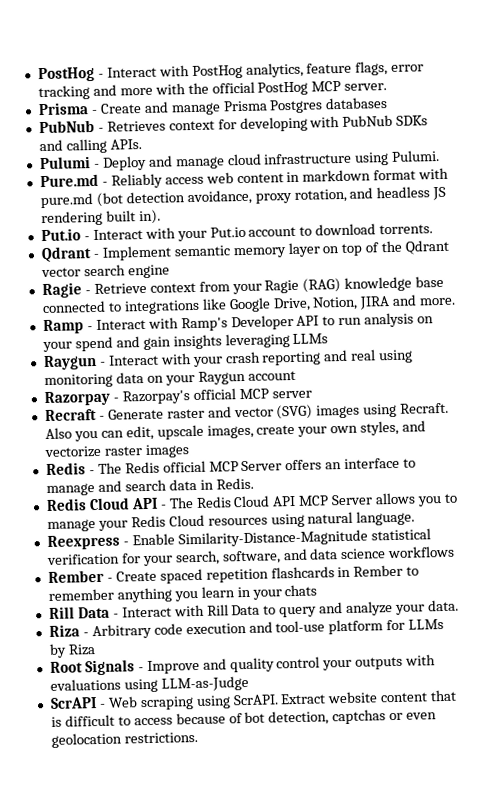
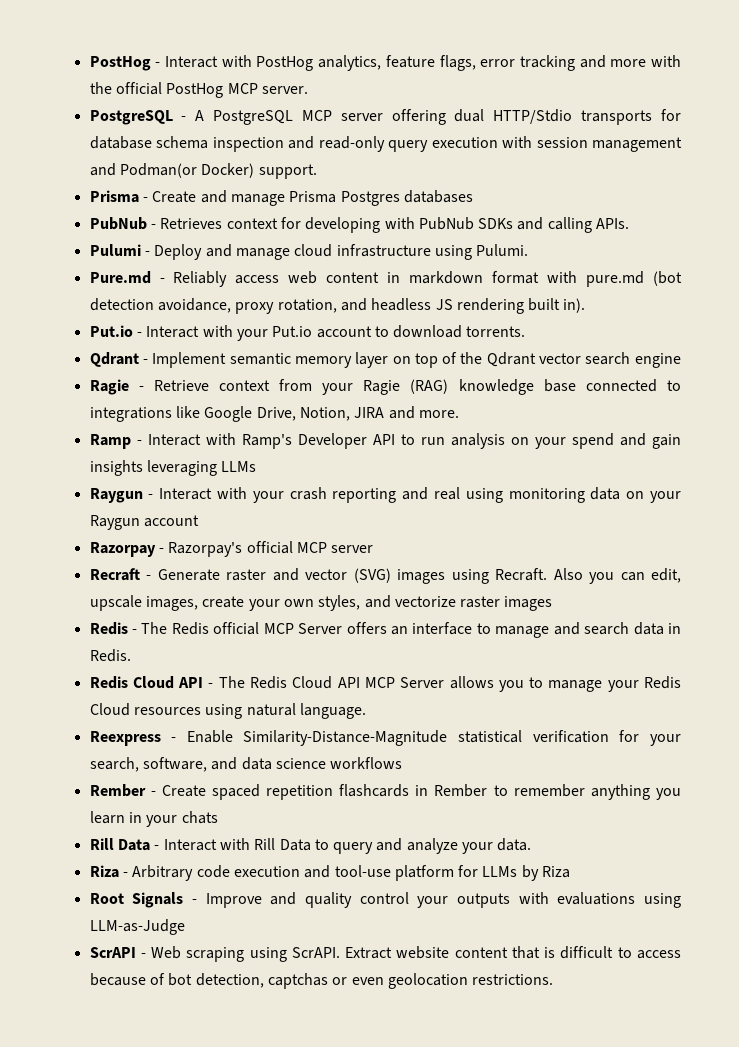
(388, 87) none -> [89,109,682,125] [89,136,682,152] [89,163,317,179] // PostgreSQL - A PostgreSQL MCP server offering dual HTTP/Stdio transports for database schema inspection and read-only query execution with session management and Podman(or Docker) support.

